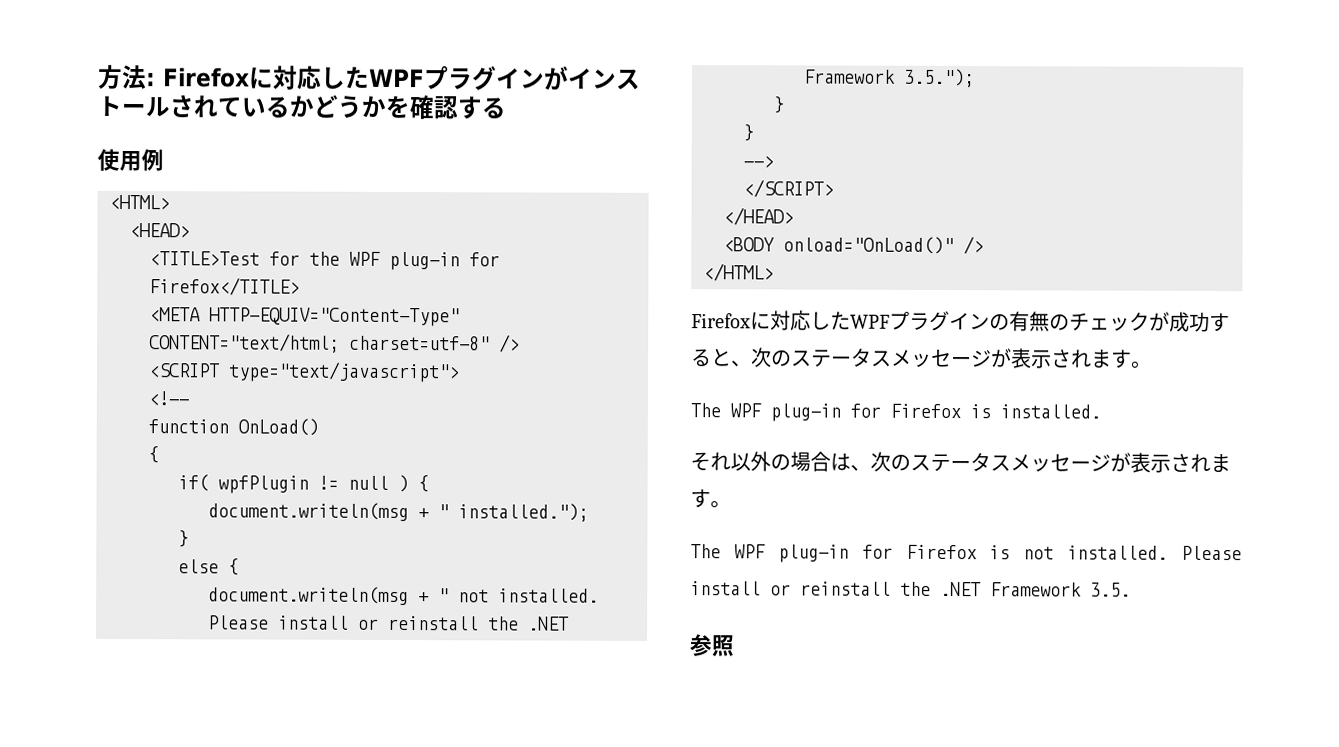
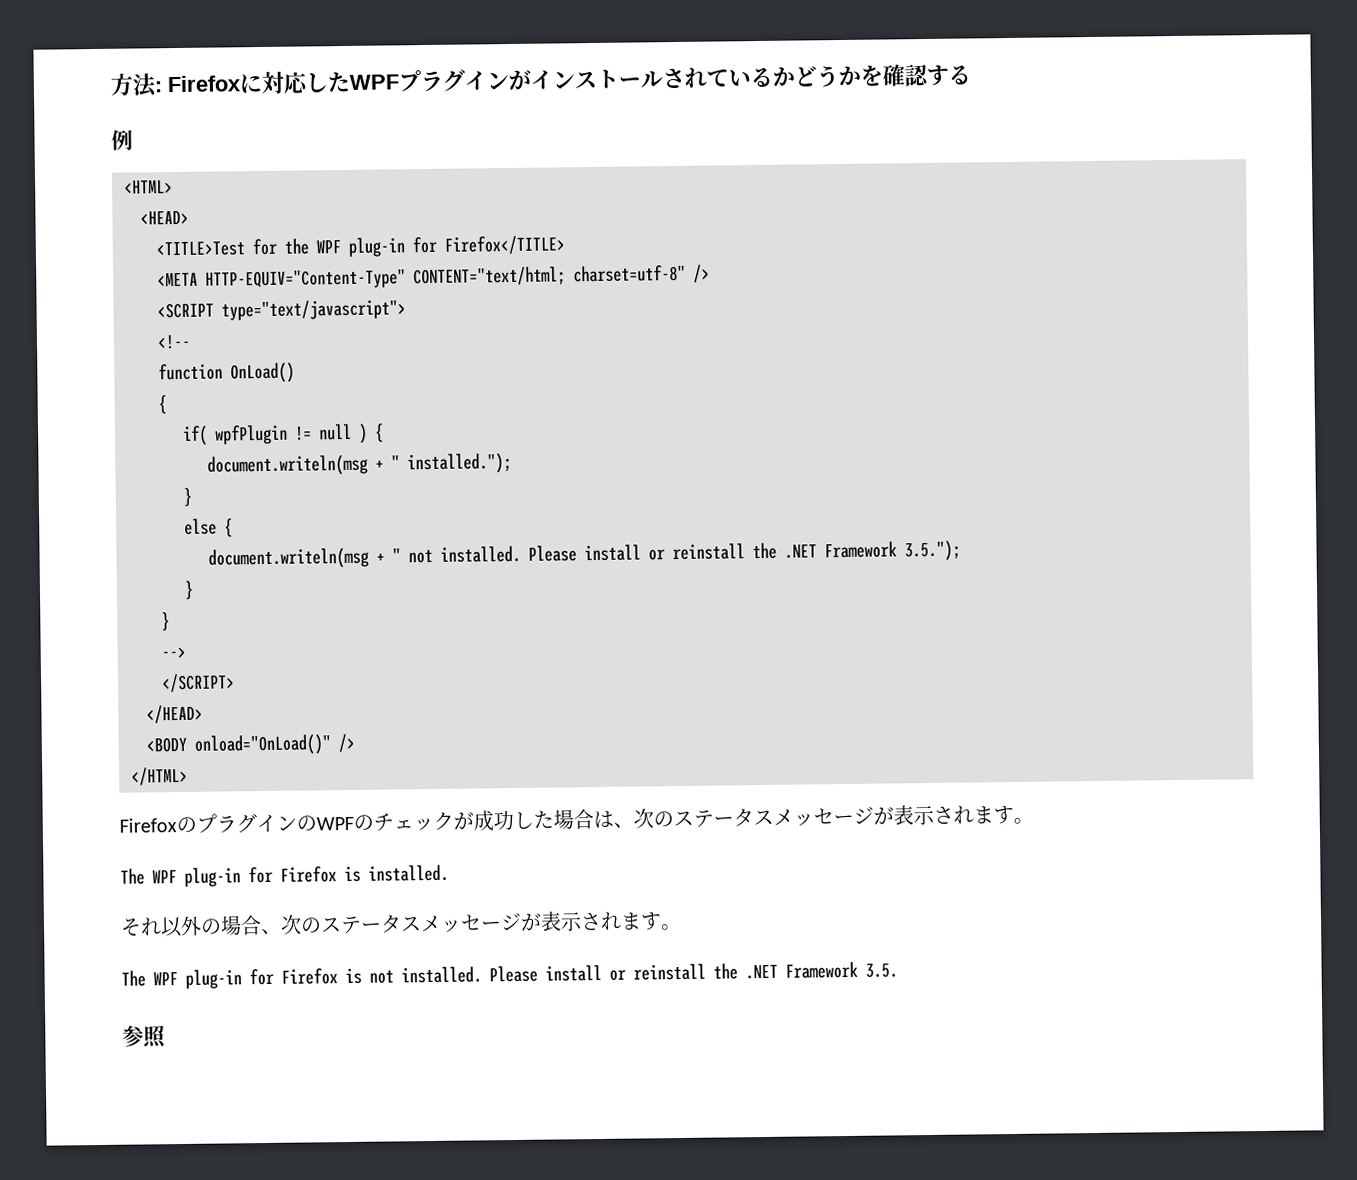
[97,148,142,172] 使用 -> (971, 75) none
[750,310,890,331] に対応したWPF -> [176,816,197,834] の
[1009,311,1050,332] 有無 -> [316,816,354,831] WPF
[1209,312,1230,333] [691,348,732,367] すると -> [513,809,614,830] した場合は
[830,452,851,471] は -> (262, 925) none

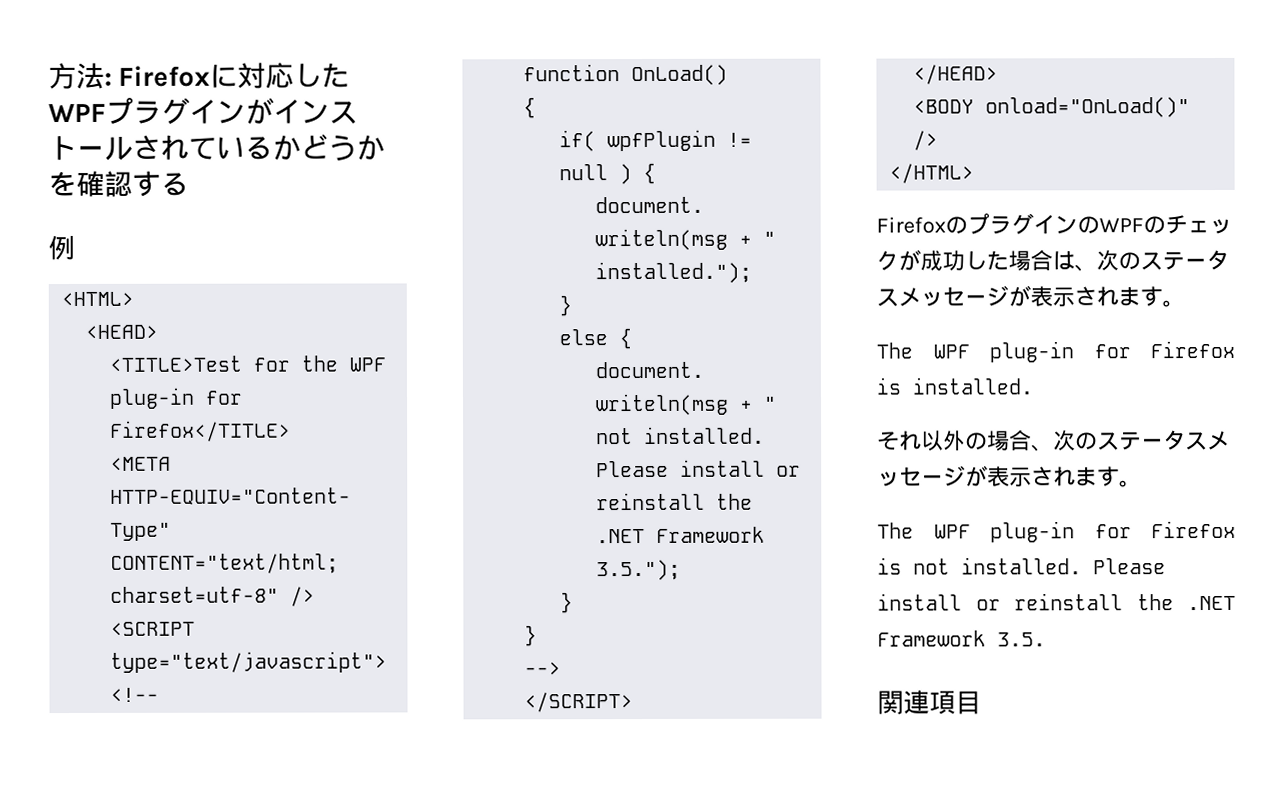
[122,1025,167,1049] 参照 -> [877,689,982,715] 関連項目

